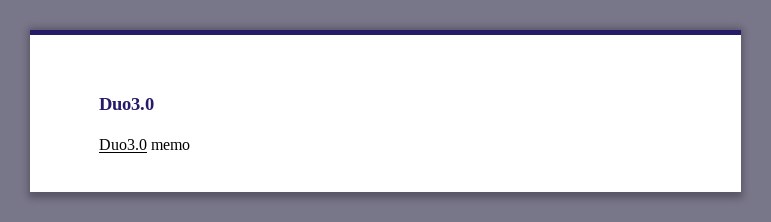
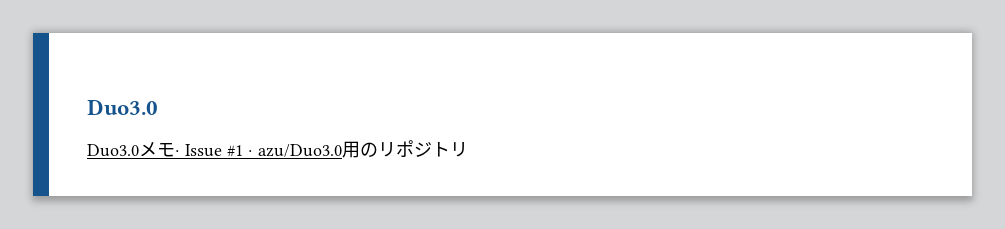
[151,142,191,150] memo -> [139,140,468,158] メモ· Issue #1 · azu/Duo3.0用のリポジトリ

